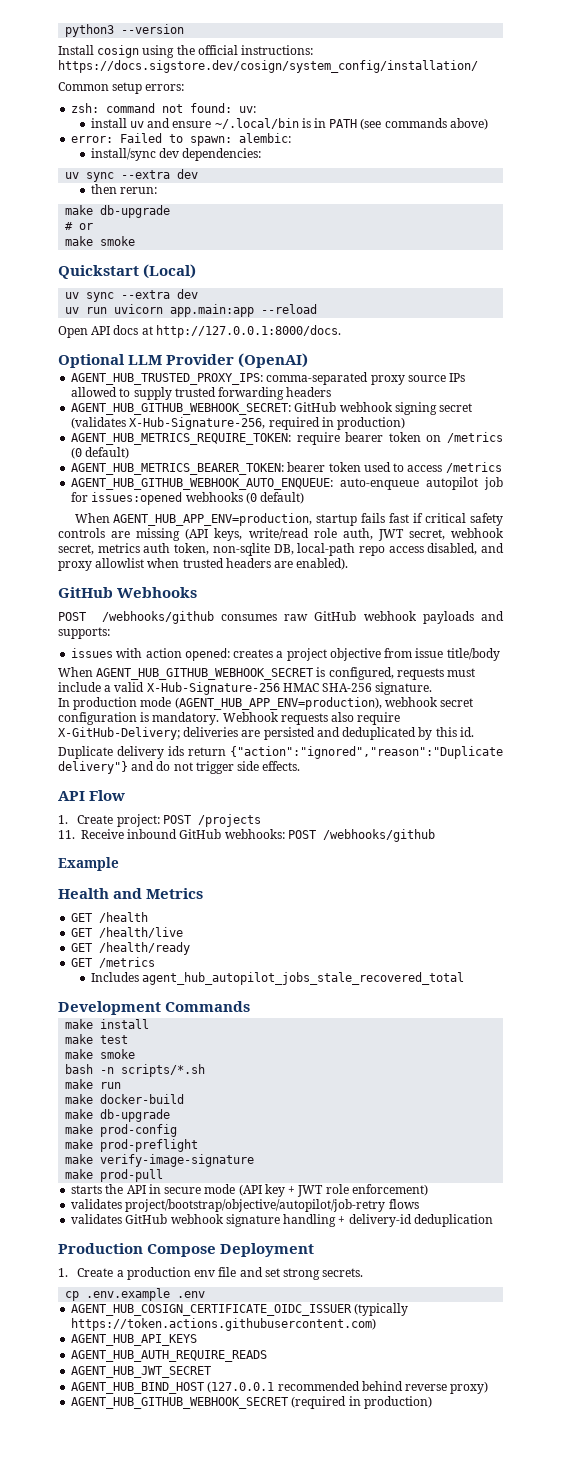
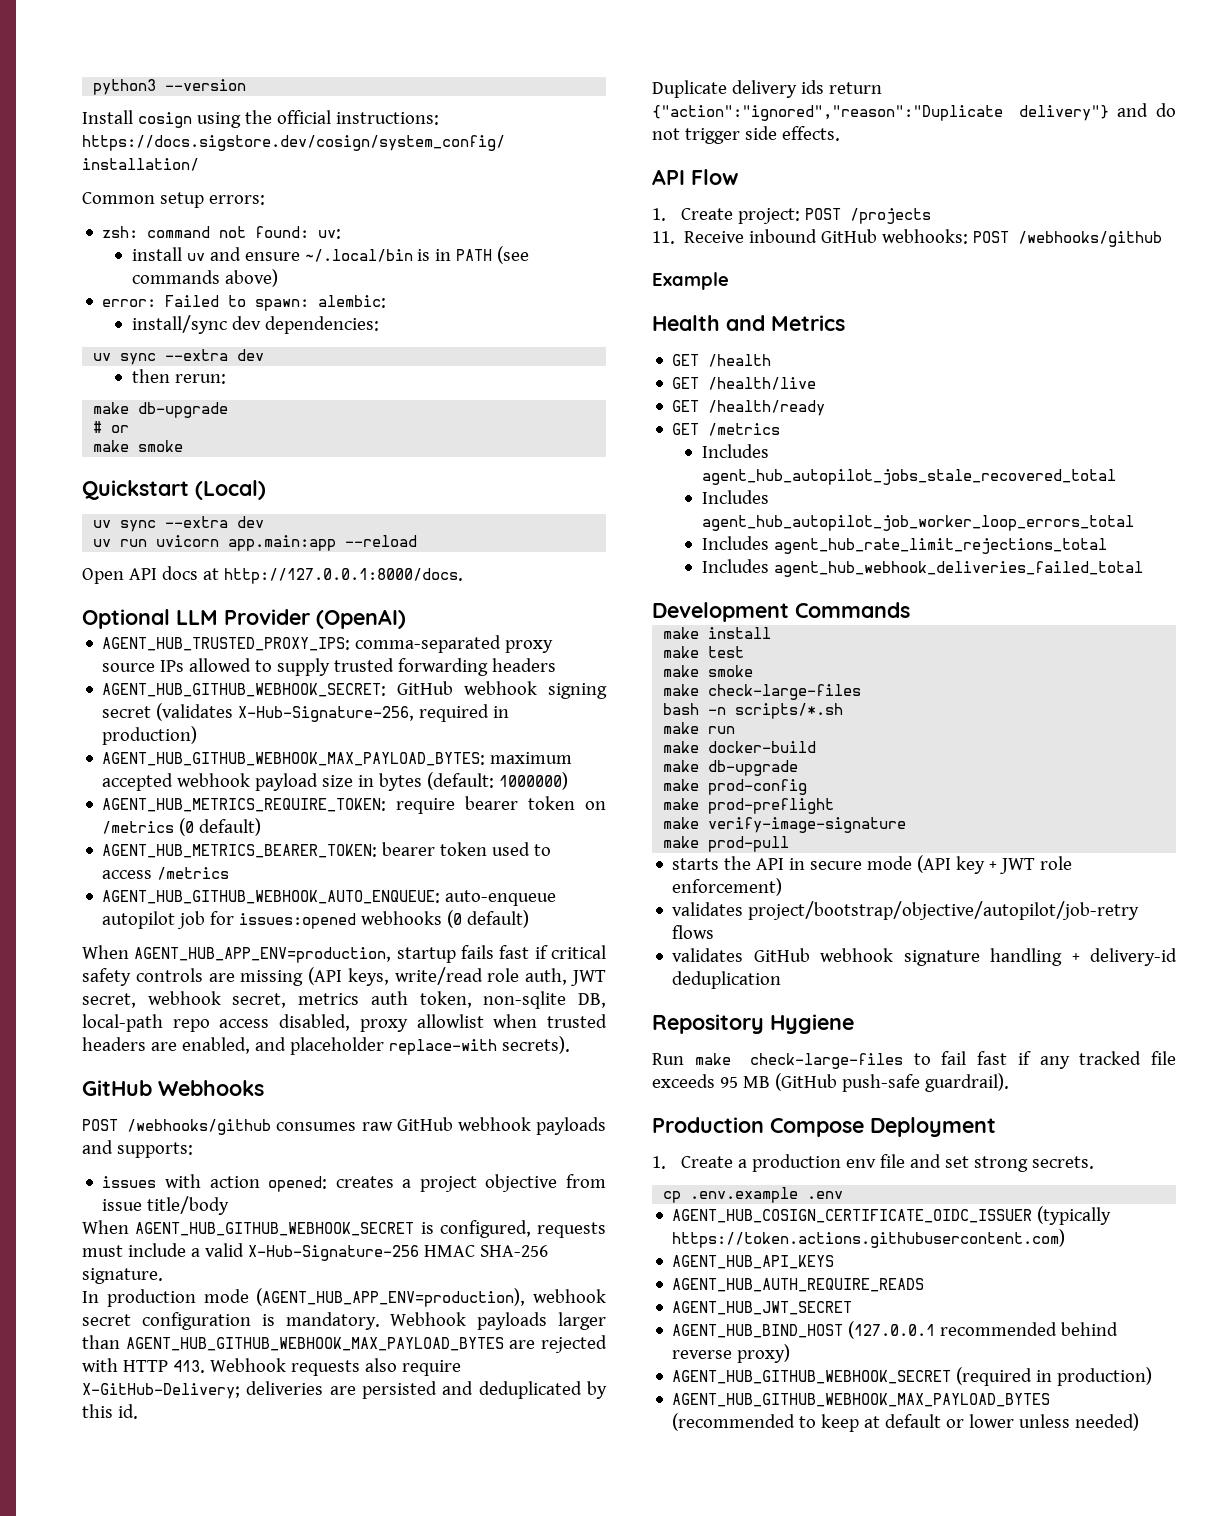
(406, 423) none -> [102,752,573,766] [102,772,569,791] // AGENT_HUB_GITHUB_WEBHOOK_MAX_PAYLOAD_BYTES: maximum accepted webhook payload size in bytes (default: 1000000)
[480,543,504,553] and -> (351, 1022) none
[296,558,349,570] enabled). -> [181,1036,570,1055] enabled, and placeholder replace-with secrets).
(279, 717) none -> [477,1312,606,1330] [82,1335,607,1353] [82,1358,286,1373] payloads larger than AGENT_HUB_GITHUB_WEBHOOK_MAX_PAYLOAD_BYTES are rejected with HTTP 413. Webhook
(464, 978) none -> [701,490,769,504] [701,515,1134,531] [701,536,1107,554] [701,559,1143,577] // Includes agent_hub_autopilot_job_worker_loop_errors_total // Includes agent_hub_rate_limit_rejections_total // Includes agent_hub_webhook_deliveries_failed_total
(136, 1054) none -> [663,684,862,700] // make check-large-files
(493, 1220) none -> [652,1014,854,1034] [652,1051,1176,1069] [652,1073,1009,1092] // Repository Hygiene // Run make check-large-files to fail fast if any tracked file exceeds 95 MB (GitHub push-safe guardrail).
(432, 1402) none -> [672,1393,1051,1407] [672,1413,1140,1432] // AGENT_HUB_GITHUB_WEBHOOK_MAX_PAYLOAD_BYTES (recommended to keep at default or lower unless needed)

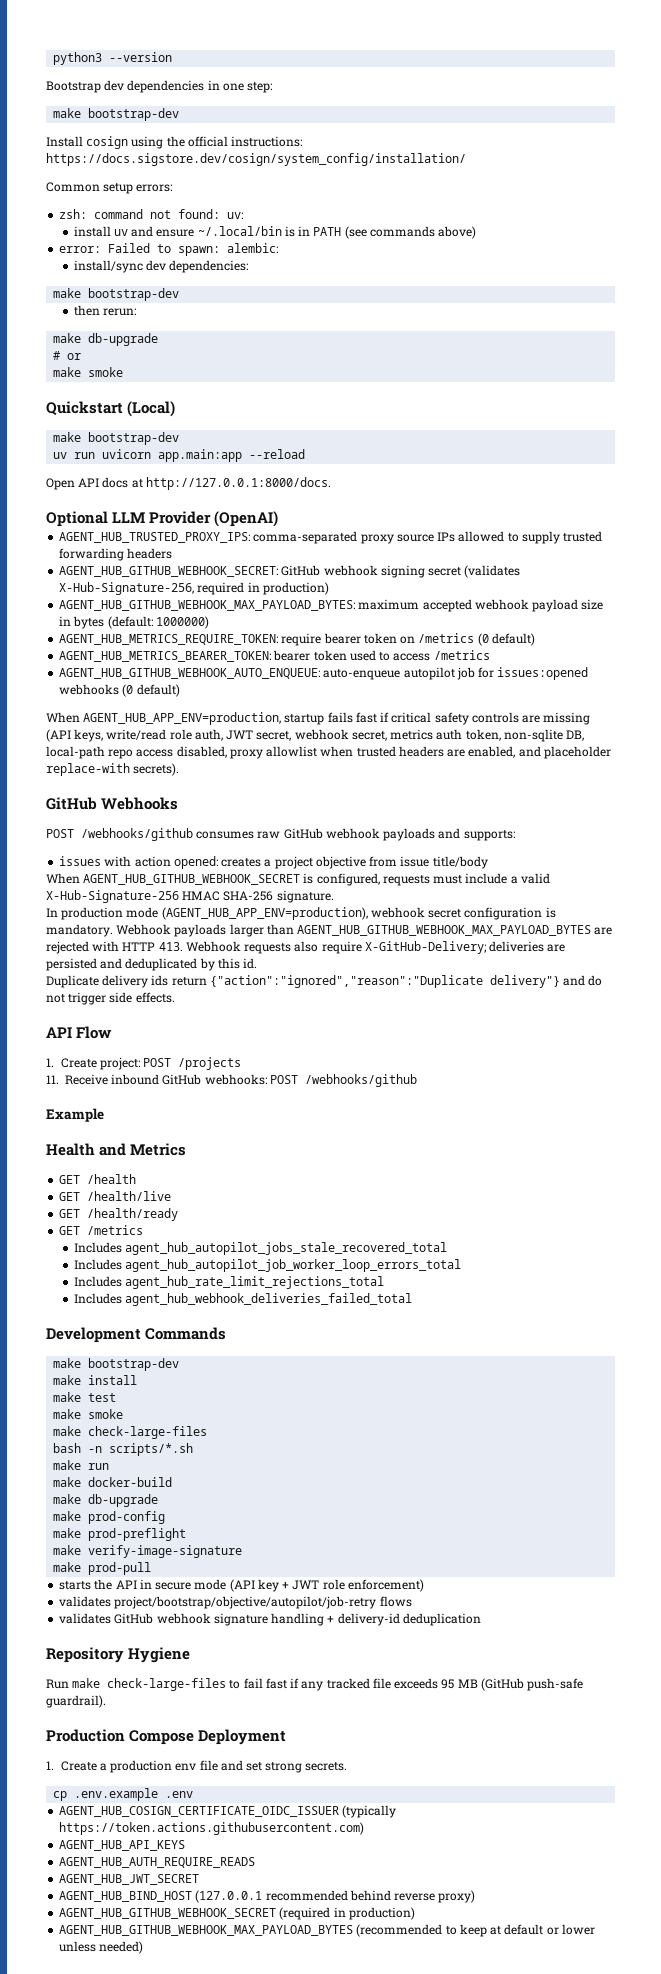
(247, 85) none -> [46,80,273,93] [53,108,180,121] // Bootstrap dev dependencies in one step: // make bootstrap-dev
[93,349,265,365] uv sync --extra dev -> [53,288,180,301] make bootstrap-dev
[93,516,265,532] uv sync --extra dev -> [53,432,180,445] make bootstrap-dev
(910, 610) none -> [53,1358,180,1371] // make bootstrap-dev

